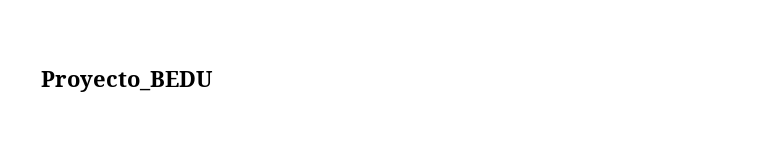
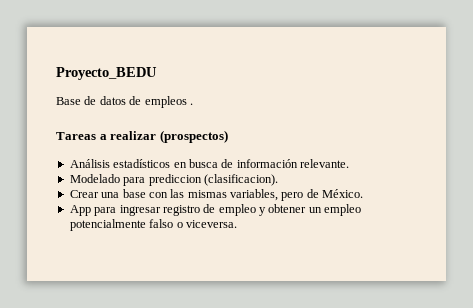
(213, 81) none -> [56,96,193,108] [56,130,228,143] [69,159,349,168] [69,174,278,186] [69,189,364,201] [69,204,362,216] [69,219,237,231] // Base de datos de empleos . // Tareas a realizar (prospectos) // Análisis estadísticos en busca de información relevante. // Modelado para prediccion (clasificacion). // Crear una base con las mismas variables, pero de México. // App para ingresar registro de empleo y obtener un empleo potencialmente falso o viceversa.

